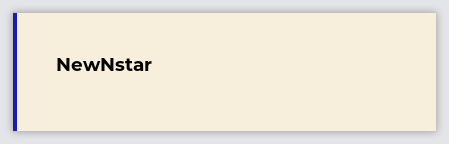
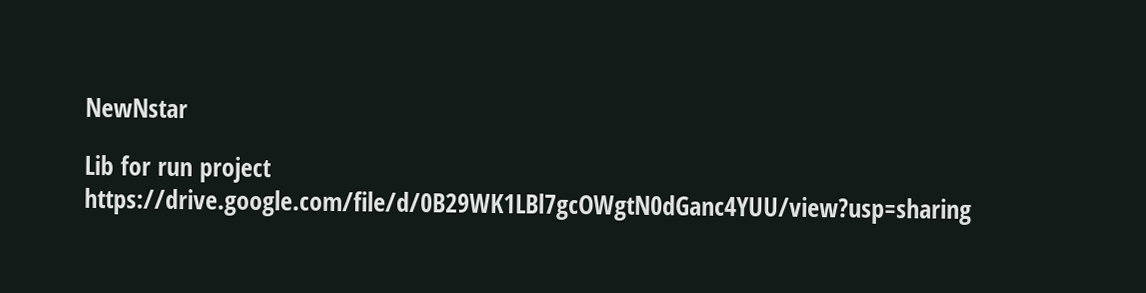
(152, 64) none -> [84,154,272,184] [84,187,972,226] // Lib for run project https://drive.google.com/file/d/0B29WK1LBl7gcOWgtN0dGanc4YUU/view?usp=sharing

